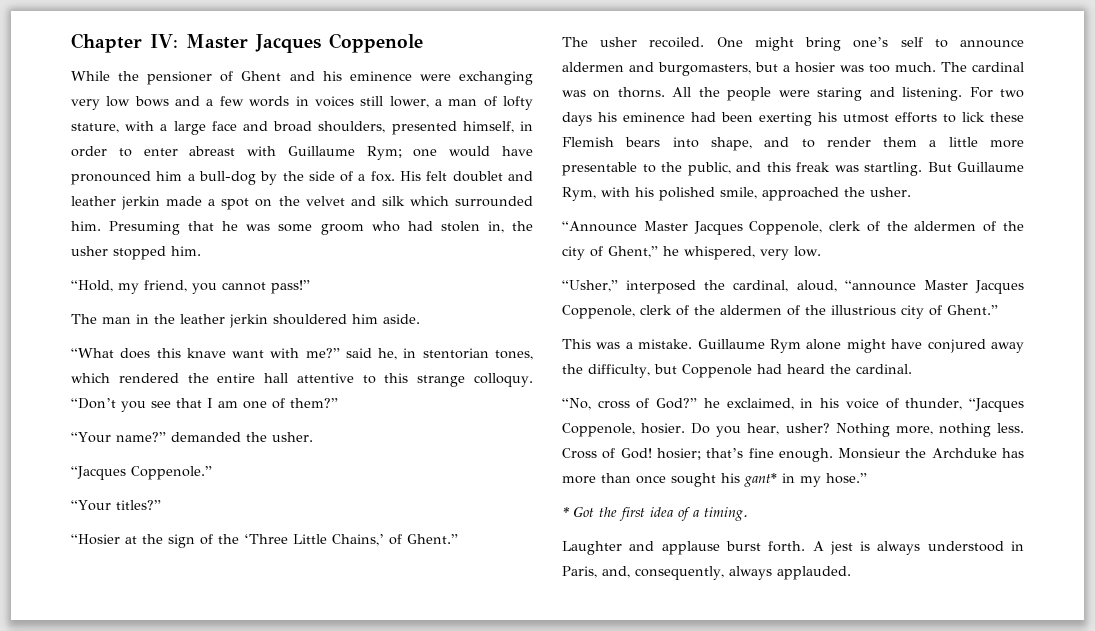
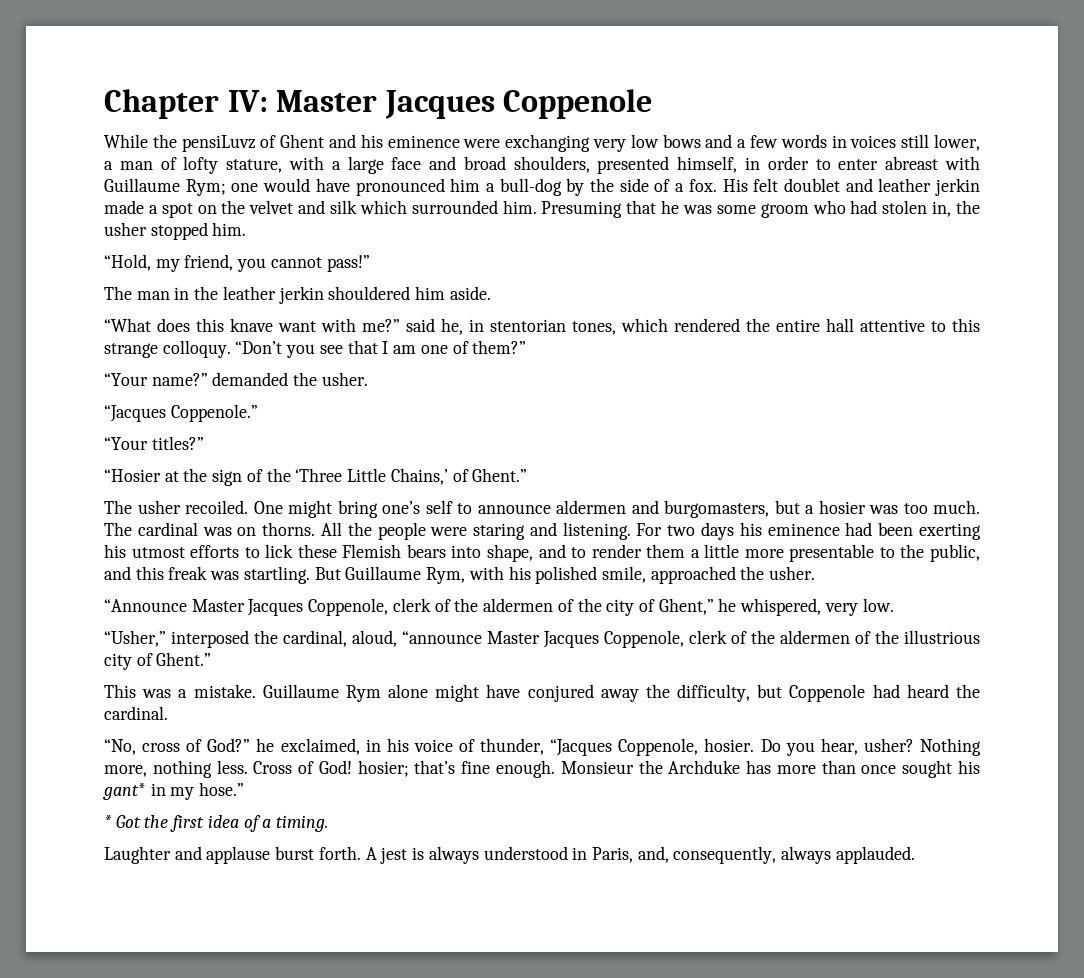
[147,71,213,85] pensioner -> [181,135,256,152] pensiLuvz

